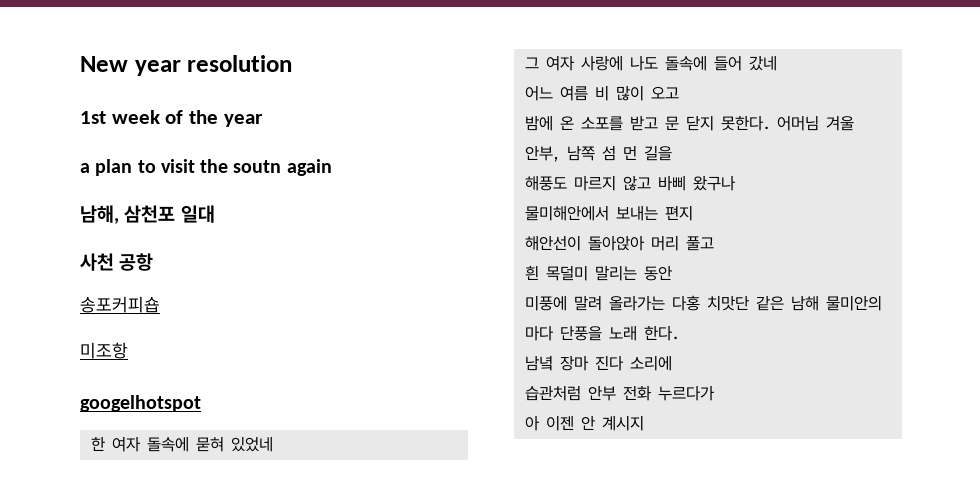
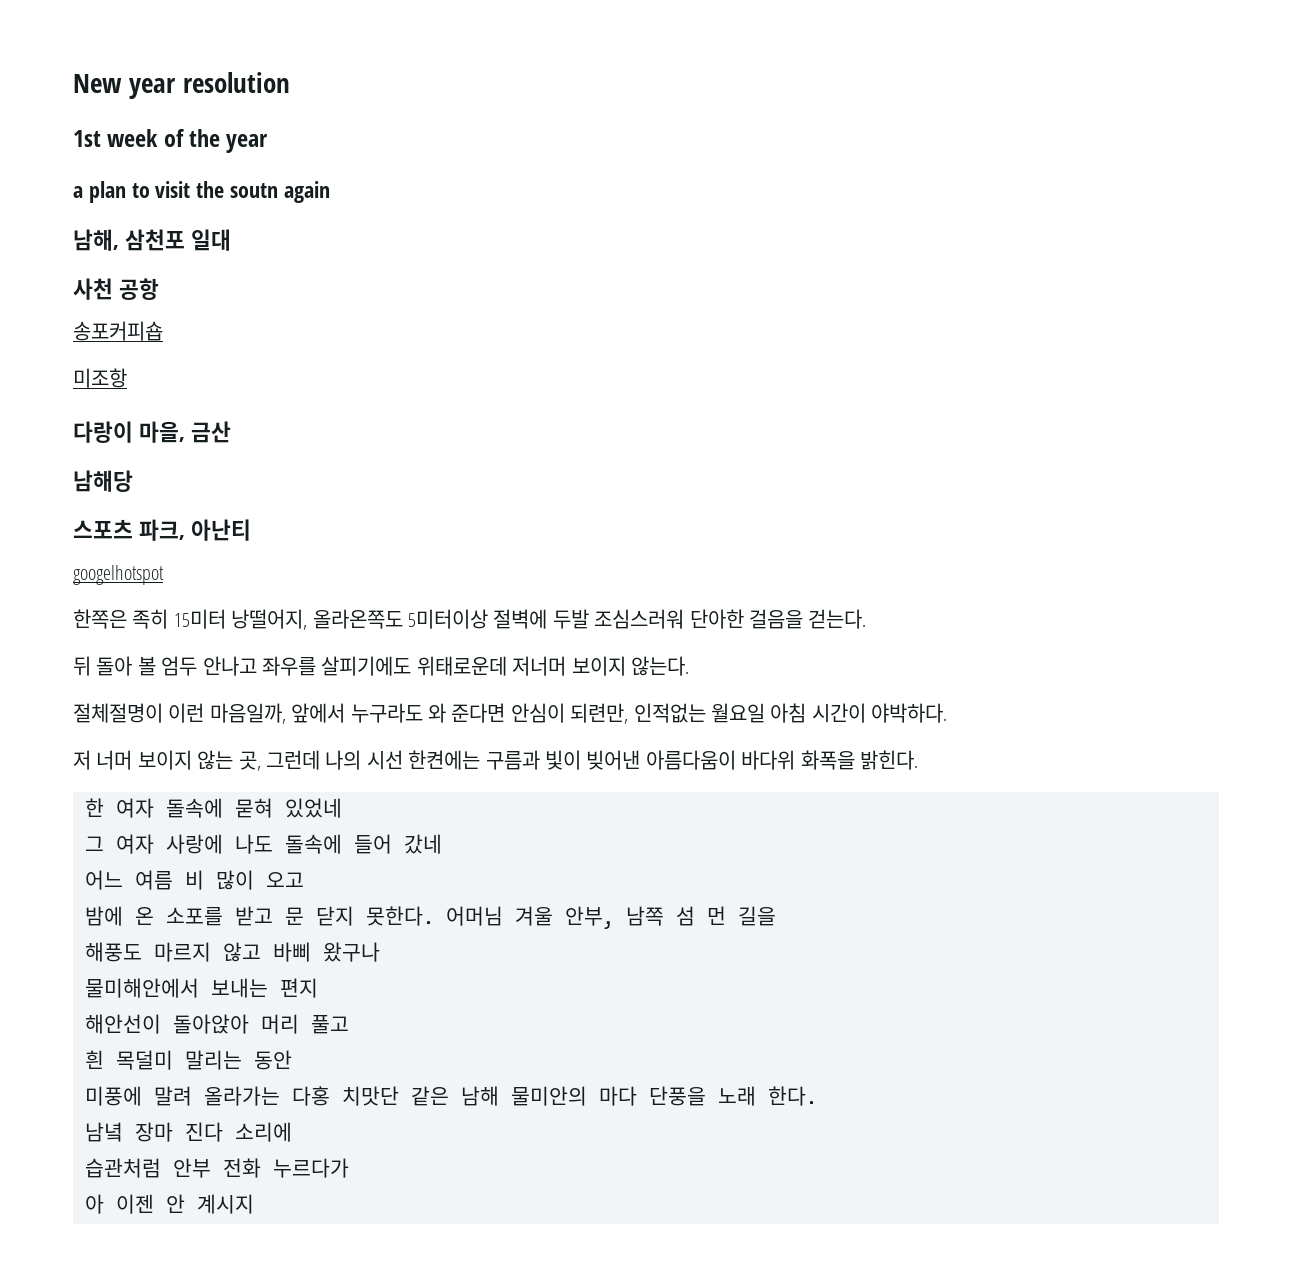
[80,395,201,412] googelhotspot -> [73,421,231,443] [73,470,133,492] [73,519,251,541] [73,565,164,585] [73,609,867,630] [73,656,689,676] [73,703,948,724] [73,750,918,771] 다랑이 마을, 금산 // 남해당 // 스포츠 파크, 아난티 // googelhotspot // 한쪽은 족히 15미터 낭떨어지, 올라온쪽도 5미터이상 절벽에 두발 조심스러워 단아한 걸음을 걷는다. // 뒤 돌아 볼 엄두 안나고 좌우를 살피기에도 위태로운데 저너머 보이지 않는다. // 절체절명이 이런 마음일까, 앞에서 누구라도 와 준다면 안심이 되련만, 인적없는 월요일 아침 시간이 야박하다. // 저 너머 보이지 않는 곳, 그런데 나의 시선 한켠에는 구름과 빛이 빚어낸 아름다움이 바다위 화폭을 밝힌다.

